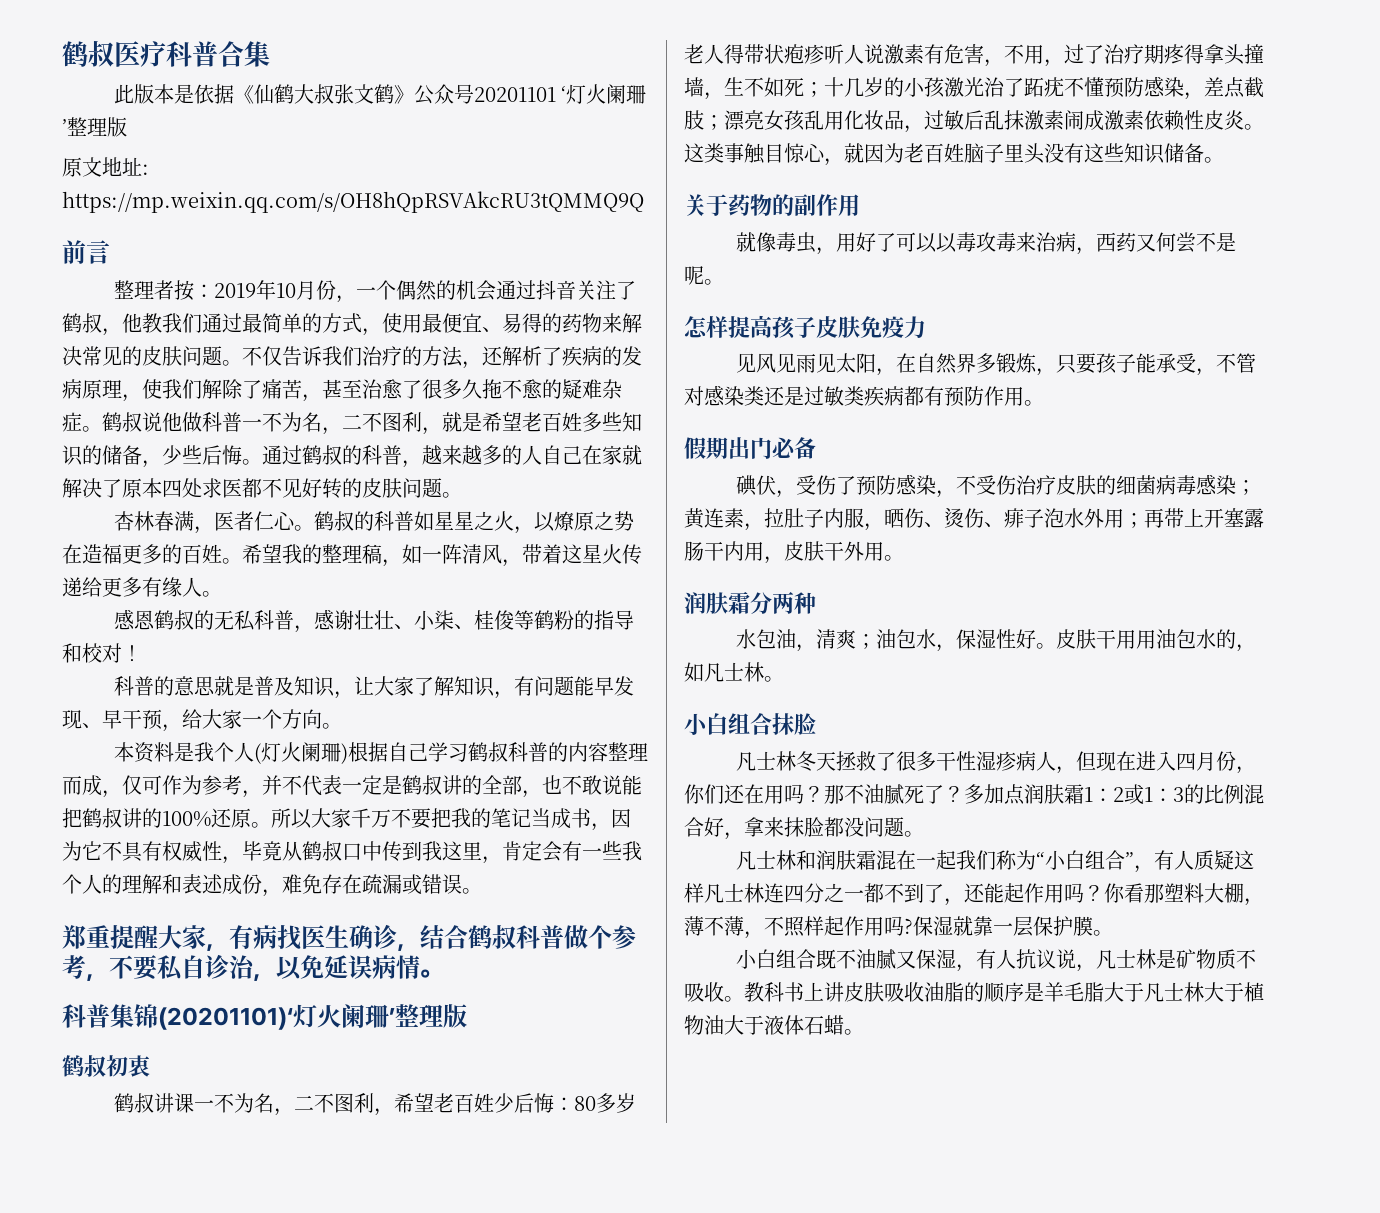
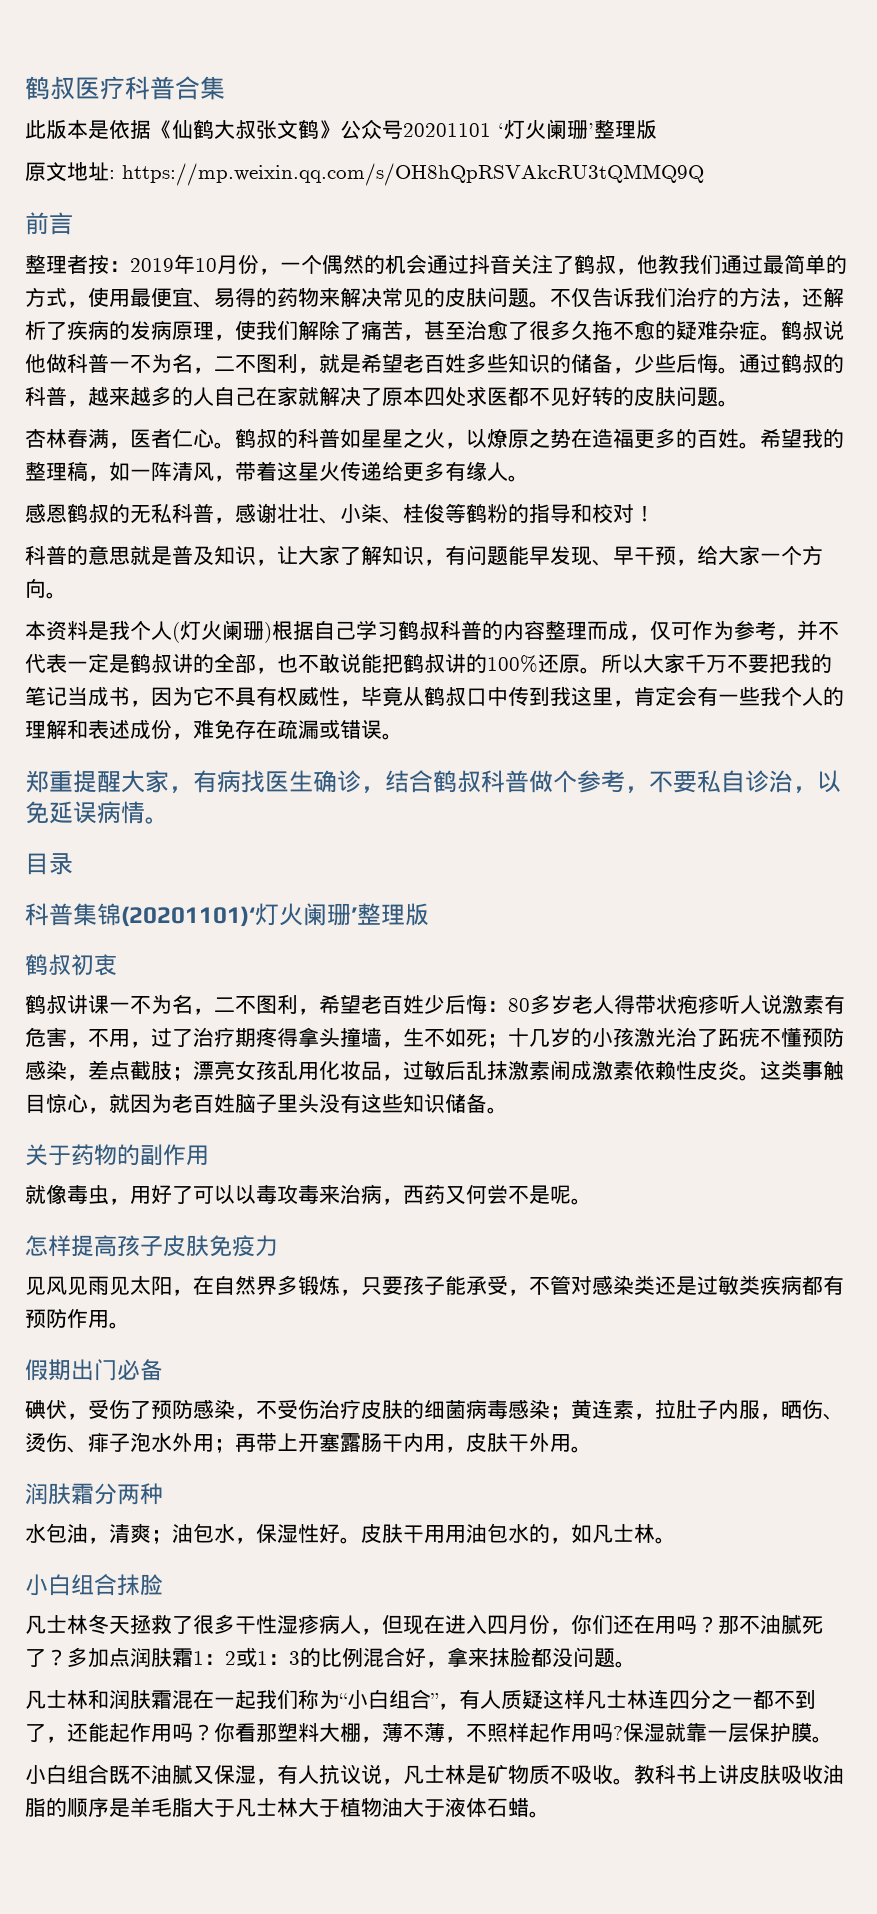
(443, 973) none -> [25,853,73,875] // 目录

